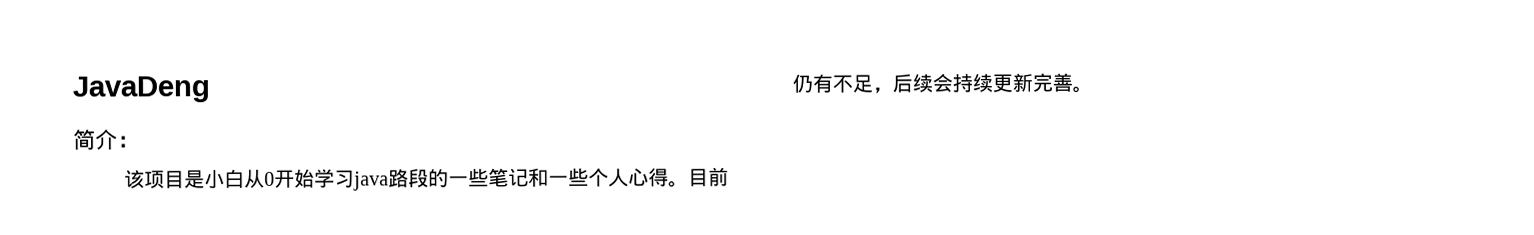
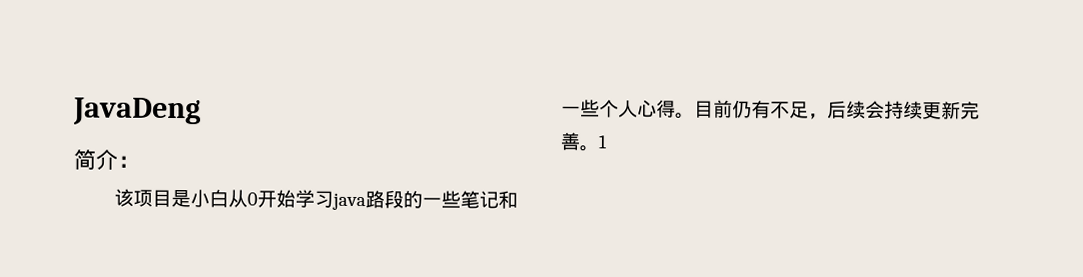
(1093, 89) none -> [598,135,608,149] 1

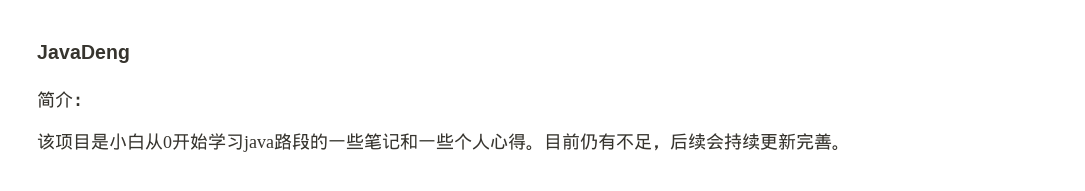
[598,135,608,149] 1 -> (850, 148) none

